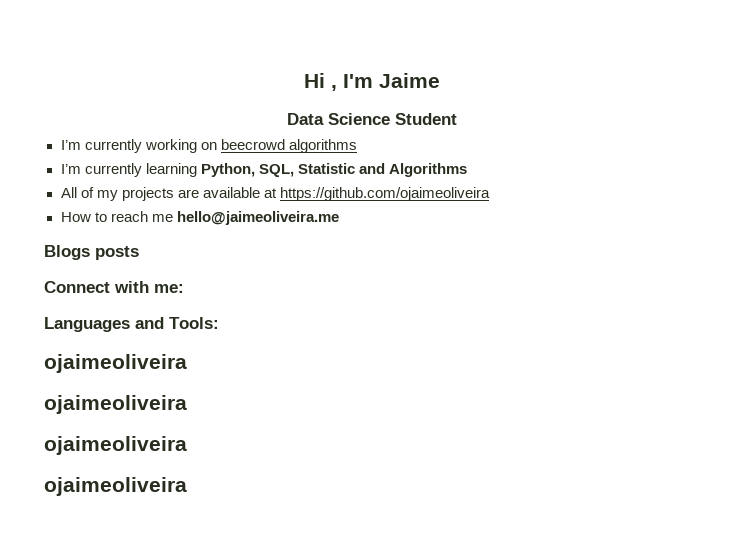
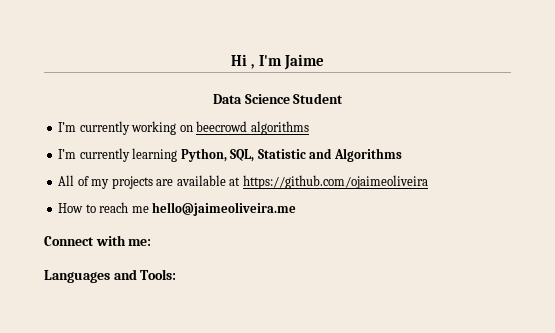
[44,245,139,260] // Blogs posts -> (297, 209) none
[44,354,187,373] [44,395,187,414] [44,436,187,455] [44,477,187,496] // ojaimeoliveira // ojaimeoliveira // ojaimeoliveira // ojaimeoliveira -> (177, 274) none

